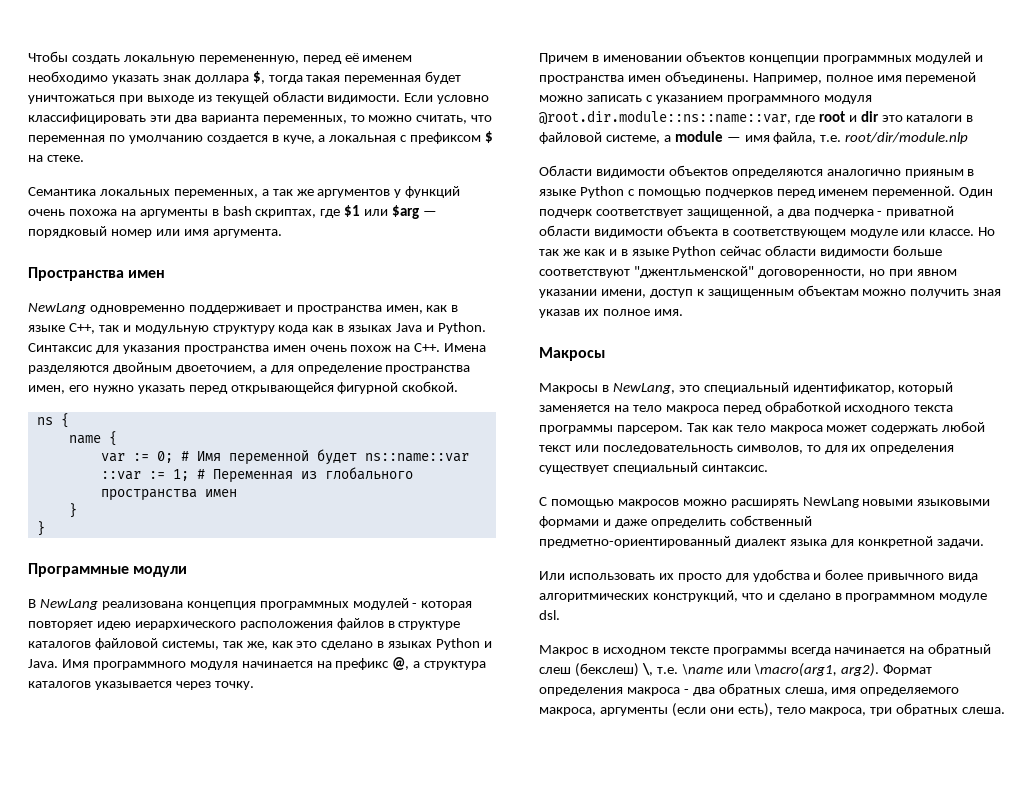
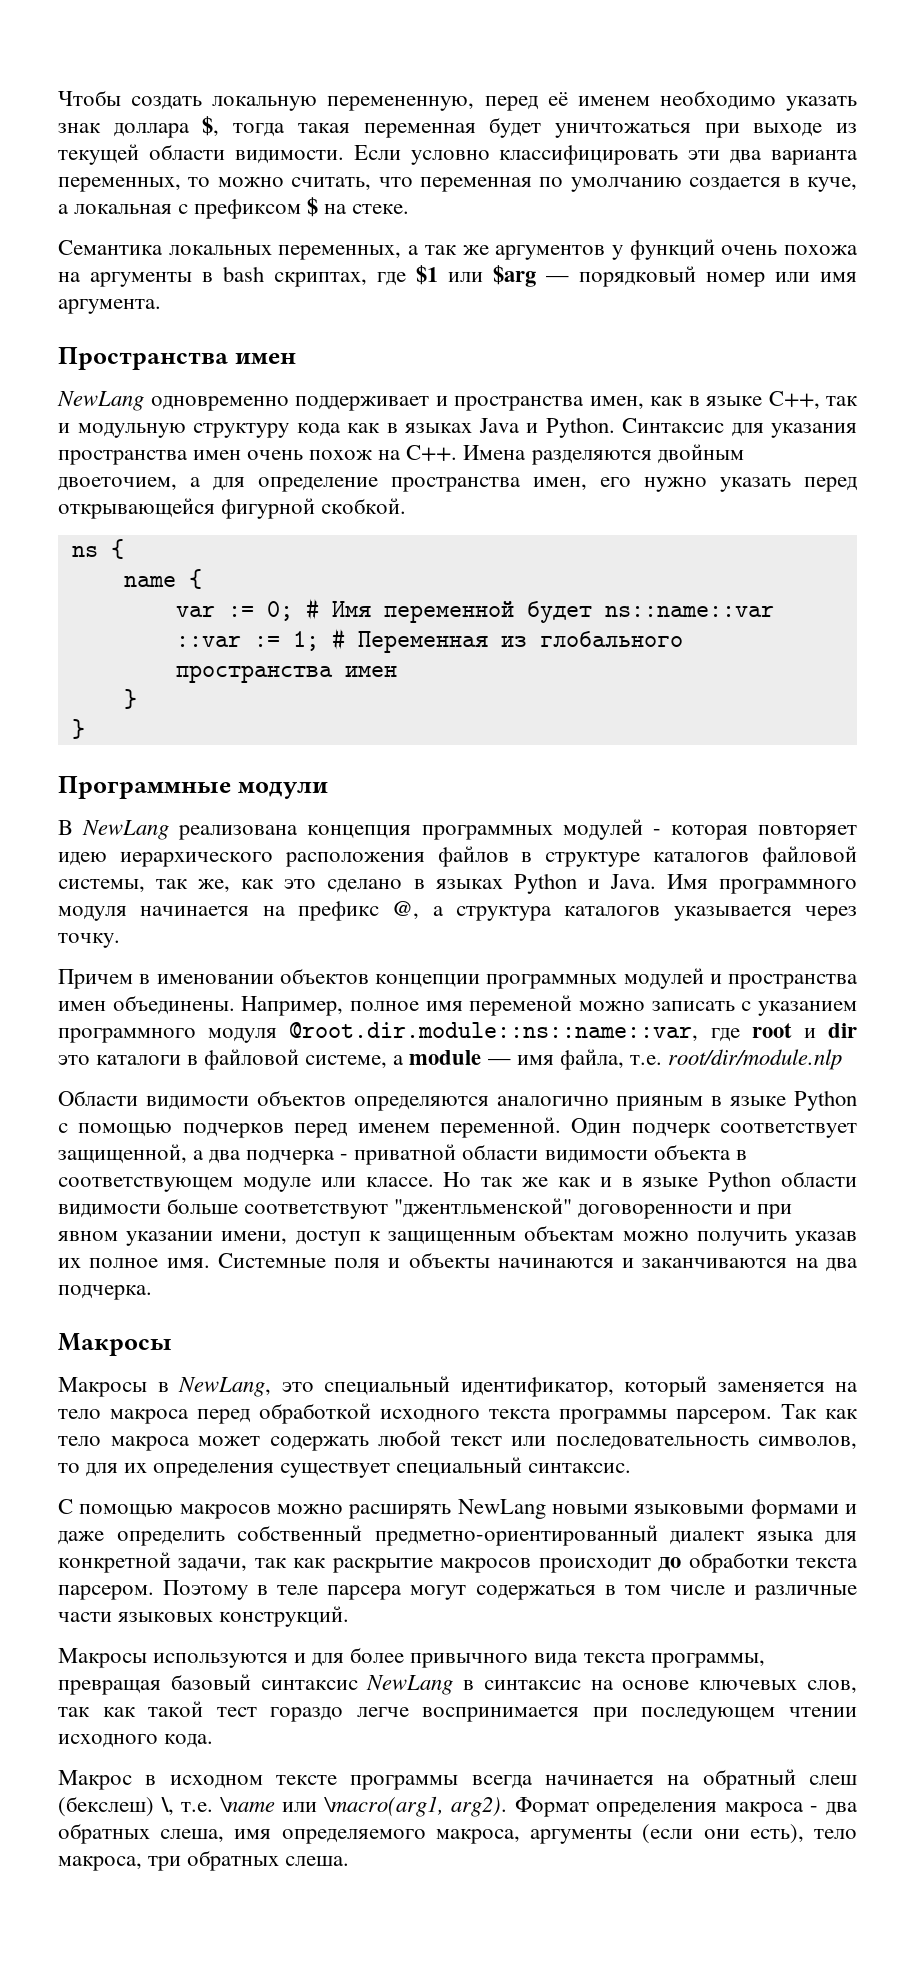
[720,246,763,256] сейчас -> (772, 1181) none
[757,269,885,278] договоренности, но -> [578,1204,752,1219] договоренности и
[973,289,1002,296] зная -> (787, 1238) none
(683, 312) none -> [217,1252,858,1272] [58,1285,152,1300] Системные поля и объекты начинаются и заканчиваются на два подчерка.
[936,539,984,548] [539,569,979,582] [539,590,988,602] [539,610,560,620] задачи. // Или использовать их просто для удобства и более привычного вида алгоритмических конструкций, что и сделано в программном модуле dsl. -> [178,1552,859,1573] [58,1580,858,1600] [58,1606,350,1627] [58,1647,765,1668] [58,1674,858,1695] [58,1701,857,1722] [58,1734,214,1748] задачи, так как раскрытие макросов происходит до обработки текста парсером. Поэтому в теле парсера могут содержаться в том числе и различные части языковых конструкций. // Макросы используются и для более привычного вида текста программы, превращая базовый синтаксис NewLang в синтаксис на основе ключевых слов, так как такой тест гораздо легче воспринимается при последующем чтении исходного кода.

